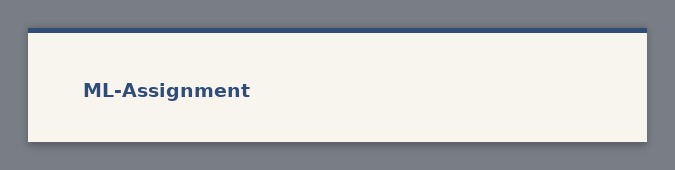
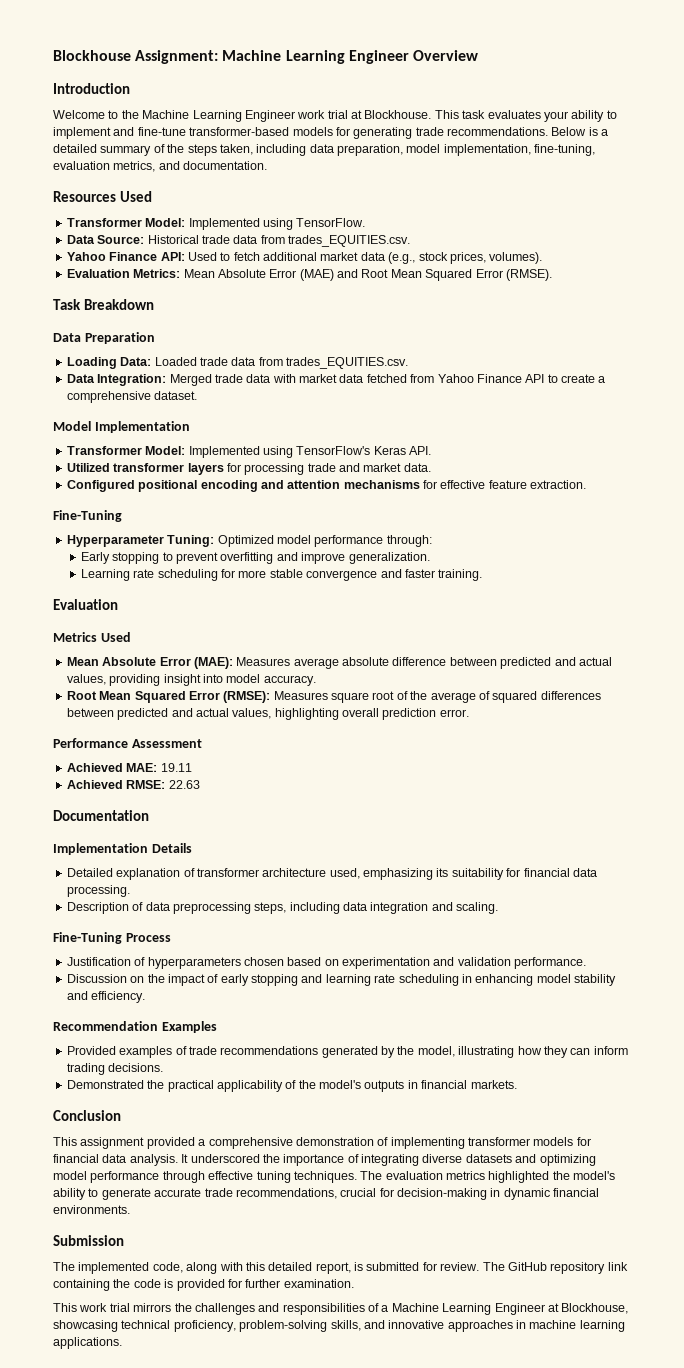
[83,83,250,101] ML-Assignment -> [53,50,478,64] [53,83,130,94] [53,110,617,122] [53,127,609,139] [53,144,596,156] [53,161,268,172] [53,191,152,202] [66,218,366,230] [66,235,410,247] [66,252,543,264] [66,269,552,281] [53,299,154,310] [53,332,155,344] [66,357,408,369] [66,374,606,386] [66,391,198,403] [53,421,190,433] [66,446,431,458] [66,463,431,475] [66,480,587,492] [53,510,122,522] [66,535,432,547] [80,552,430,564] [80,569,483,581] [53,599,118,610] [53,632,131,642] [66,657,612,669] [66,674,316,686] [66,691,601,703] [66,708,469,720] [53,738,202,748] [66,763,192,772] [66,780,200,789] [53,810,149,821] [53,843,192,855] [66,868,597,880] [66,885,130,897] [66,902,499,914] [53,932,171,944] [66,957,587,969] [66,974,616,986] [66,991,146,1003] [53,1021,217,1033] [66,1046,628,1058] [66,1063,164,1075] [66,1080,517,1092] [53,1110,121,1121] [53,1137,591,1149] [53,1154,596,1166] [53,1171,616,1183] [53,1188,600,1200] [53,1205,130,1214] [53,1235,124,1246] [53,1262,628,1274] [53,1279,354,1291] [53,1303,629,1315] [53,1320,625,1332] [53,1337,122,1349] Blockhouse Assignment: Machine Learning Engineer Overview // Introduction // Welcome to the Machine Learning Engineer work trial at Blockhouse. This task evaluates your ability to implement and fine-tune transformer-based models for generating trade recommendations. Below is a detailed summary of the steps taken, including data preparation, model implementation, fine-tuning, evaluation metrics, and documentation. // Resources Used // Transformer Model: Implemented using TensorFlow. // Data Source: Historical trade data from trades_EQUITIES.csv. // Yahoo Finance API: Used to fetch additional market data (e.g., stock prices, volumes). // Evaluation Metrics: Mean Absolute Error (MAE) and Root Mean Squared Error (RMSE). // Task Breakdown // Data Preparation // Loading Data: Loaded trade data from trades_EQUITIES.csv. // Data Integration: Merged trade data with market data fetched from Yahoo Finance API to create a comprehensive dataset. // Model Implementation // Transformer Model: Implemented using TensorFlow's Keras API. // Utilized transformer layers for processing trade and market data. // Configured positional encoding and attention mechanisms for effective feature extraction. // Fine-Tuning // Hyperparameter Tuning: Optimized model performance through: // Early stopping to prevent overfitting and improve generalization. // Learning rate scheduling for more stable convergence and faster training. // Evaluation // Metrics Used // Mean Absolute Error (MAE): Measures average absolute difference between predicted and actual values, providing insight into model accuracy. // Root Mean Squared Error (RMSE): Measures square root of the average of squared differences between predicted and actual values, highlighting overall prediction error. // Performance Assessment // Achieved MAE: 19.11 // Achieved RMSE: 22.63 // Documentation // Implementation Details // Detailed explanation of transformer architecture used, emphasizing its suitability for financial data processing. // Description of data preprocessing steps, including data integration and scaling. // Fine-Tuning Process // Justification of hyperparameters chosen based on experimentation and validation performance. // Discussion on the impact of early stopping and learning rate scheduling in enhancing model stability and efficiency. // Recommendation Examples // Provided examples of trade recommendations generated by the model, illustrating how they can inform trading decisions. // Demonstrated the practical applicability of the model's outputs in financial markets. // Conclusion // This assignment provided a comprehensive demonstration of implementing transformer models for financial data analysis. It underscored the importance of integrating diverse datasets and optimizing model performance through effective tuning techniques. The evaluation metrics highlighted the model's ability to generate accurate trade recommendations, crucial for decision-making in dynamic financial environments. // Submission // The implemented code, along with this detailed report, is submitted for review. The GitHub repository link containing the code is provided for further examination. // This work trial mirrors the challenges and responsibilities of a Machine Learning Engineer at Blockhouse, showcasing technical proficiency, problem-solving skills, and innovative approaches in machine learning applications.

